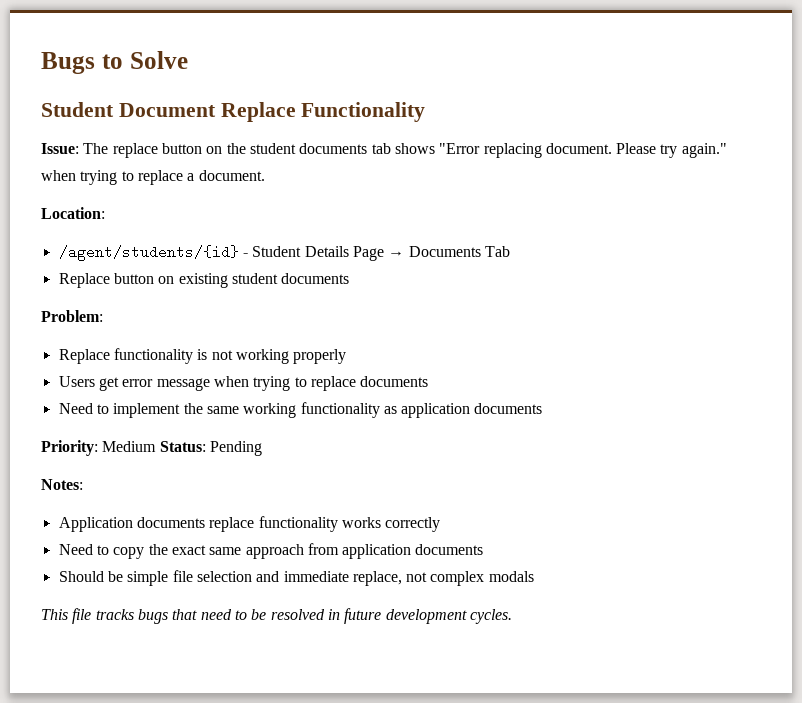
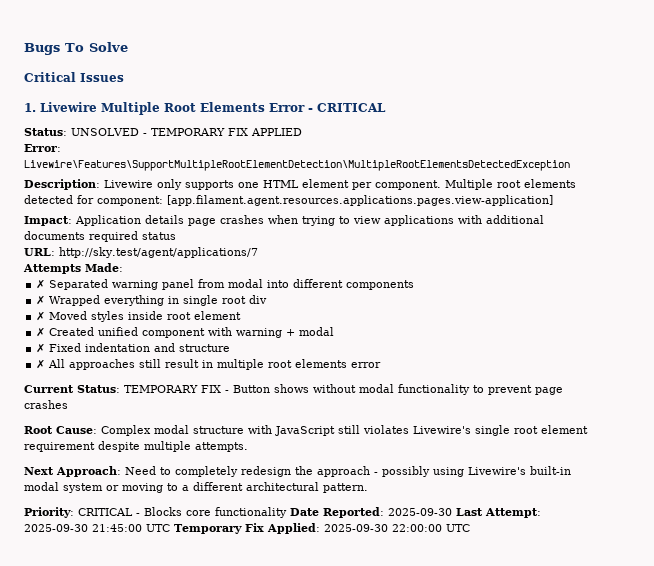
[101,54,123,69] to -> [65,43,84,52] To
[41,102,426,122] [41,143,727,158] [41,170,265,185] [41,207,105,219] [58,245,510,261] [58,273,350,288] [41,310,103,322] [58,348,347,364] [58,376,429,391] [58,402,543,418] [41,440,262,456] [41,479,83,490] [58,516,441,532] [58,543,484,559] [58,570,534,586] [41,608,512,624] Student Document Replace Functionality // Issue: The replace button on the student documents tab shows "Error replacing document. Please try again." when trying to replace a document. // Location: // /agent/students/{id} - Student Details Page → Documents Tab // Replace button on existing student documents // Problem: // Replace functionality is not working properly // Users get error message when trying to replace documents // Need to implement the same working functionality as application documents // Priority: Medium Status: Pending // Notes: // Application documents replace functionality works correctly // Need to copy the exact same approach from application documents // Should be simple file selection and immediate replace, not complex modals // This file tracks bugs that need to be resolved in future development cycles. -> [24,72,124,82] [24,102,386,115] [24,128,302,136] [24,144,61,152] [24,160,570,171] [24,179,576,190] [24,195,553,206] [24,215,544,226] [24,231,176,242] [24,247,258,258] [23,263,123,274] [36,279,415,290] [36,295,268,306] [36,311,242,322] [36,327,335,338] [36,343,231,353] [36,359,382,370] [24,384,563,395] [24,400,68,409] [24,425,588,436] [24,441,248,452] [24,466,571,477] [24,482,368,493] [24,507,541,518] [24,523,470,534] Critical Issues // 1. Livewire Multiple Root Elements Error - CRITICAL // Status: UNSOLVED - TEMPORARY FIX APPLIED // Error: Livewire\Features\SupportMultipleRootElementDetection\MultipleRootElementsDetectedException // Description: Livewire only supports one HTML element per component. Multiple root elements detected for component: [app.filament.agent.resources.applications.pages.view-application] // Impact: Application details page crashes when trying to view applications with additional documents required status // URL: http://sky.test/agent/applications/7 // Attempts Made: // ✗ Separated warning panel from modal into different components // ✗ Wrapped everything in single root div // ✗ Moved styles inside root element // ✗ Created unified component with warning + modal // ✗ Fixed indentation and structure // ✗ All approaches still result in multiple root elements error // Current Status: TEMPORARY FIX - Button shows without modal functionality to prevent page crashes // Root Cause: Complex modal structure with JavaScript still violates Livewire's single root element requirement despite multiple attempts. // Next Approach: Need to completely redesign the approach - possibly using Livewire's built-in modal system or moving to a different architectural pattern. // Priority: CRITICAL - Blocks core functionality Date Reported: 2025-09-30 Last Attempt: 2025-09-30 21:45:00 UTC Temporary Fix Applied: 2025-09-30 22:00:00 UTC

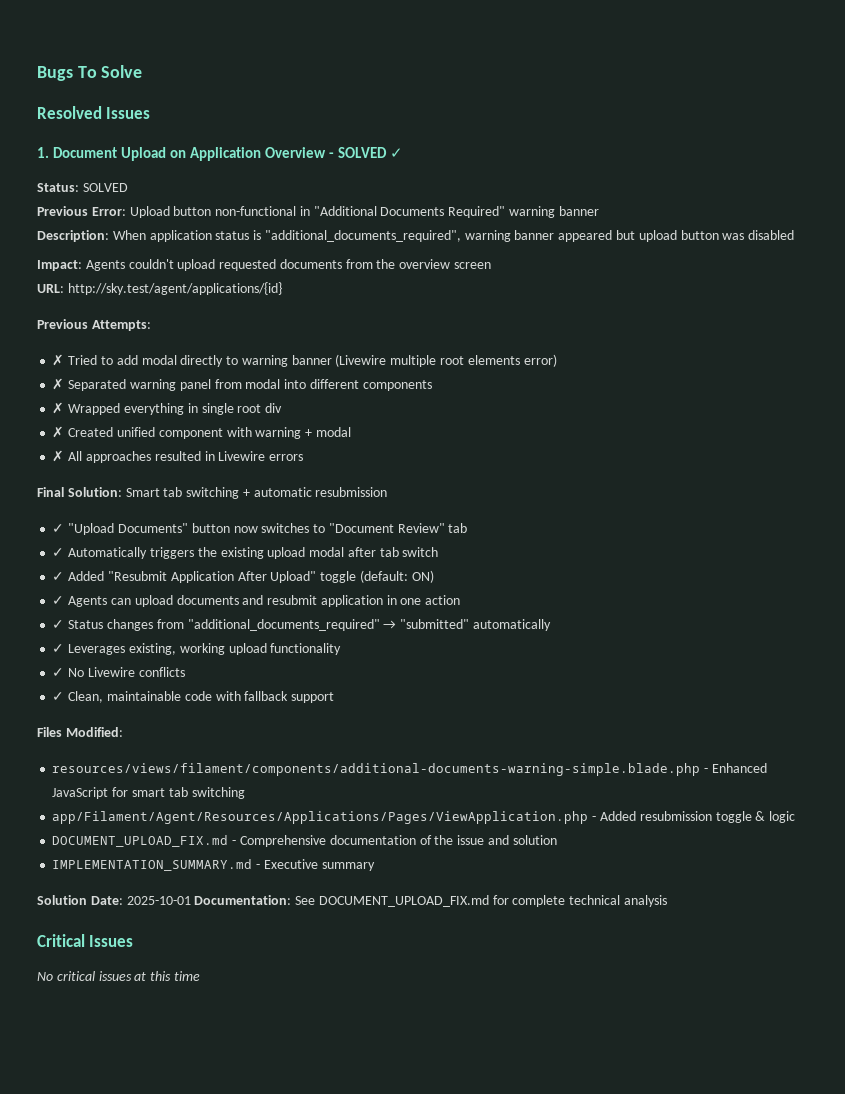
[24,72,76,82] Critical -> [37,106,102,119] Resolved
[40,102,386,115] [24,128,302,136] [24,144,61,152] [24,160,570,171] [24,179,576,190] [24,195,553,206] [24,215,544,226] [24,231,176,242] [24,247,258,258] [23,263,123,274] Livewire Multiple Root Elements Error - CRITICAL // Status: UNSOLVED - TEMPORARY FIX APPLIED // Error: Livewire\Features\SupportMultipleRootElementDetection\MultipleRootElementsDetectedException // Description: Livewire only supports one HTML element per component. Multiple root elements detected for component: [app.filament.agent.resources.applications.pages.view-application] // Impact: Application details page crashes when trying to view applications with additional documents required status // URL: http://sky.test/agent/applications/7 // Attempts Made: -> [53,147,404,161] [37,183,128,192] [37,206,599,218] [37,230,795,242] [37,259,492,271] [37,282,282,295] [37,319,151,331] [52,354,557,367] Document Upload on Application Overview - SOLVED ✓ // Status: SOLVED // Previous Error: Upload button non-functional in "Additional Documents Required" warning banner // Description: When application status is "additional_documents_required", warning banner appeared but upload button was disabled // Impact: Agents couldn't upload requested documents from the overview screen // URL: http://sky.test/agent/applications/{id} // Previous Attempts: // ✗ Tried to add modal directly to warning banner (Livewire multiple root elements error)
[36,311,242,322] // ✗ Moved styles inside root element -> (283, 408) none
[49,343,231,352] [36,359,382,370] [24,384,563,395] [24,400,68,409] [24,425,588,436] [24,441,248,452] [24,466,571,477] [24,482,368,493] [24,507,541,518] [24,523,470,534] Fixed indentation and structure // ✗ All approaches still result in multiple root elements error // Current Status: TEMPORARY FIX - Button shows without modal functionality to prevent page crashes // Root Cause: Complex modal structure with JavaScript still violates Livewire's single root element requirement despite multiple attempts. // Next Approach: Need to completely redesign the approach - possibly using Livewire's built-in modal system or moving to a different architectural pattern. // Priority: CRITICAL - Blocks core functionality Date Reported: 2025-09-30 Last Attempt: 2025-09-30 21:45:00 UTC Temporary Fix Applied: 2025-09-30 22:00:00 UTC -> [68,451,304,463] [37,487,388,499] [52,523,468,535] [52,547,439,559] [52,570,434,583] [52,595,461,607] [52,619,551,631] [52,643,342,655] [52,667,185,677] [52,691,335,703] [37,727,123,737] [52,763,767,776] [52,787,245,799] [52,811,796,824] [52,835,557,847] [52,859,375,871] [37,895,668,907] [37,934,134,947] [37,971,200,981] All approaches resulted in Livewire errors // Final Solution: Smart tab switching + automatic resubmission // ✓ "Upload Documents" button now switches to "Document Review" tab // ✓ Automatically triggers the existing upload modal after tab switch // ✓ Added "Resubmit Application After Upload" toggle (default: ON) // ✓ Agents can upload documents and resubmit application in one action // ✓ Status changes from "additional_documents_required" → "submitted" automatically // ✓ Leverages existing, working upload functionality // ✓ No Livewire conflicts // ✓ Clean, maintainable code with fallback support // Files Modified: // resources/views/filament/components/additional-documents-warning-simple.blade.php - Enhanced JavaScript for smart tab switching // app/Filament/Agent/Resources/Applications/Pages/ViewApplication.php - Added resubmission toggle & logic // DOCUMENT_UPLOAD_FIX.md - Comprehensive documentation of the issue and solution // IMPLEMENTATION_SUMMARY.md - Executive summary // Solution Date: 2025-10-01 Documentation: See DOCUMENT_UPLOAD_FIX.md for complete technical analysis // Critical Issues // No critical issues at this time

